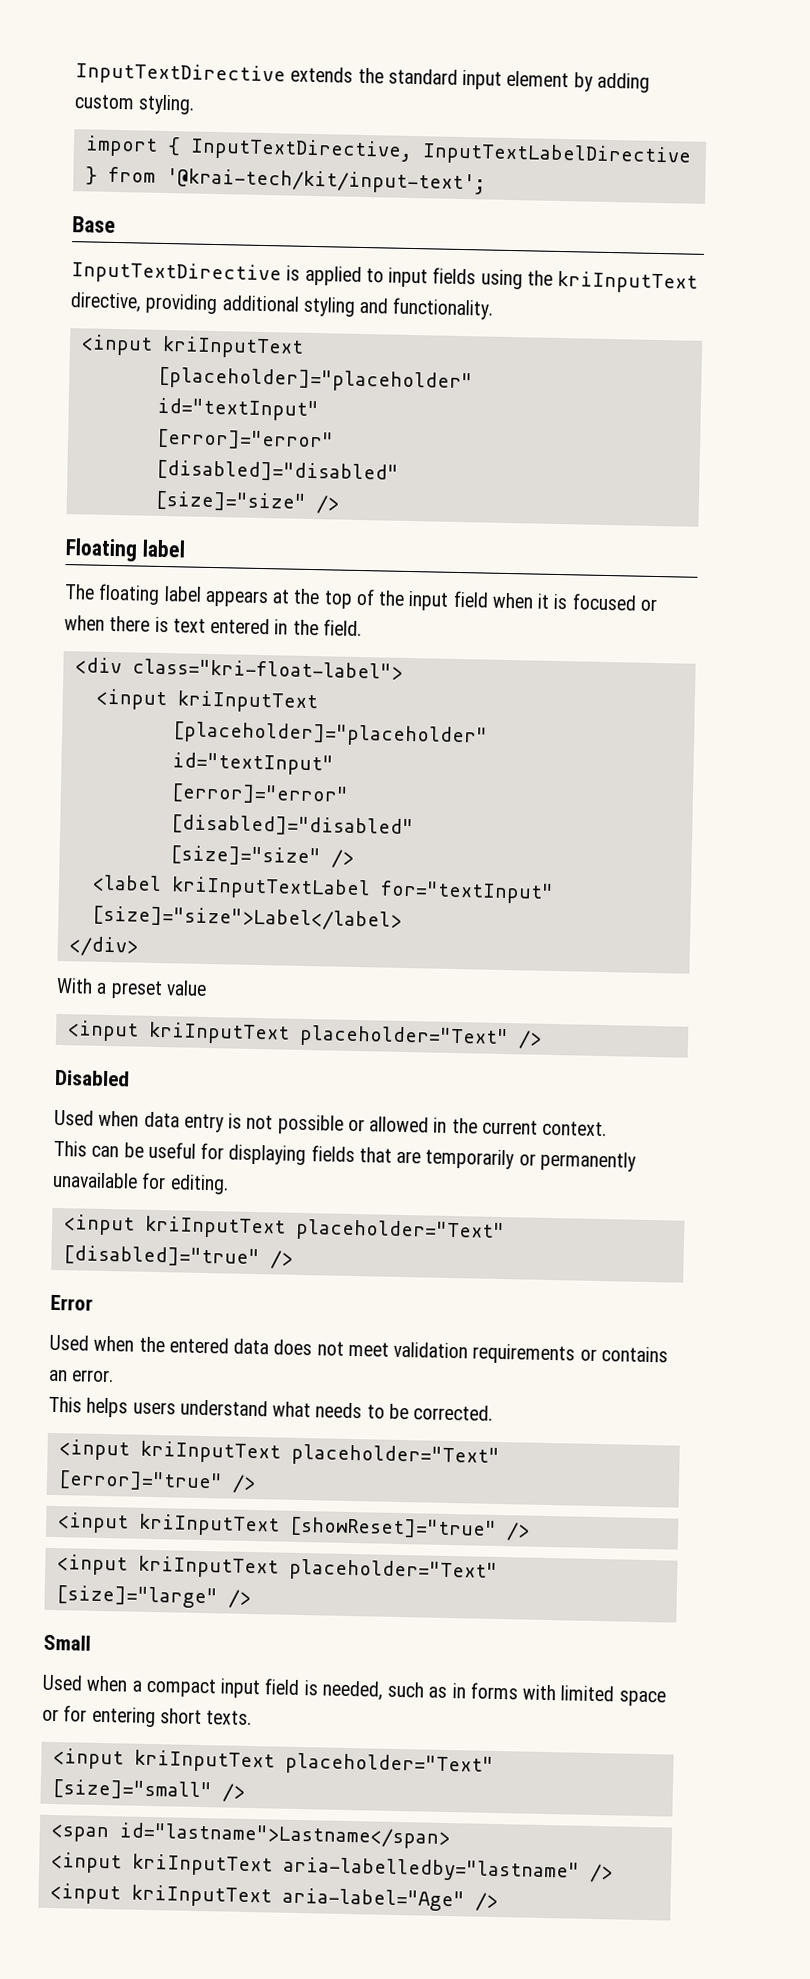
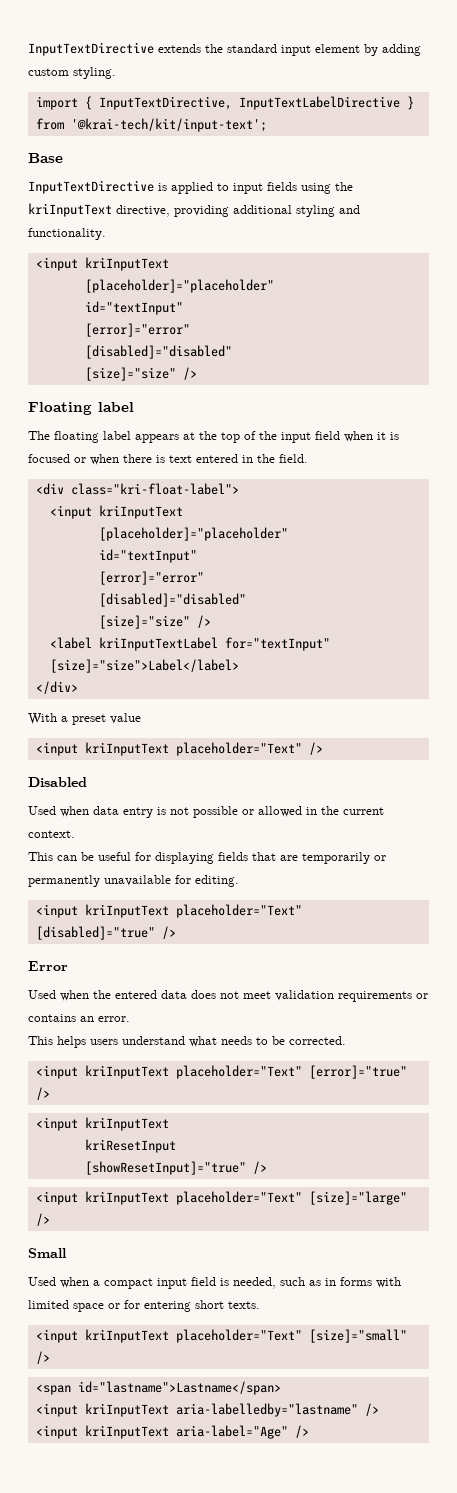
[288,1516,497,1539] [showReset]="true" -> [84,1139,176,1153] [84,1161,246,1175] // kriResetInput // [showResetInput]="true"

